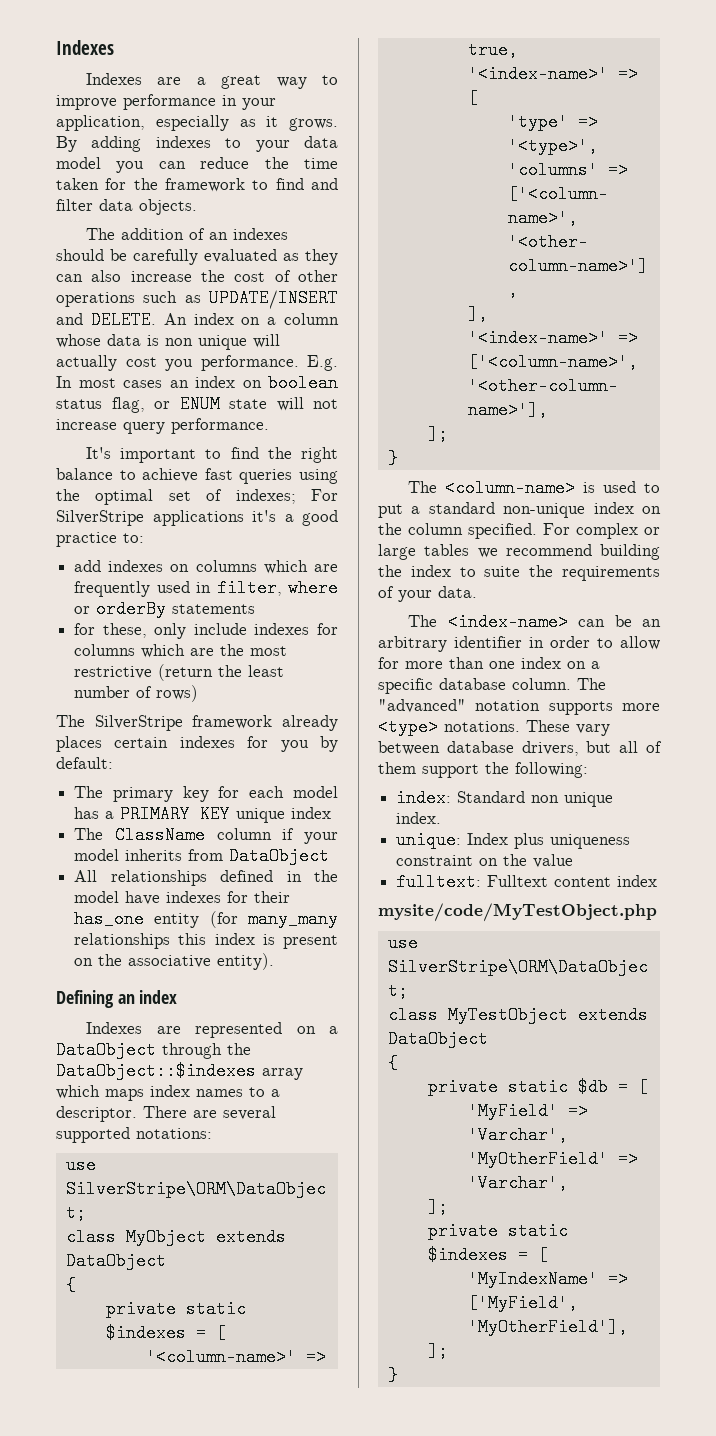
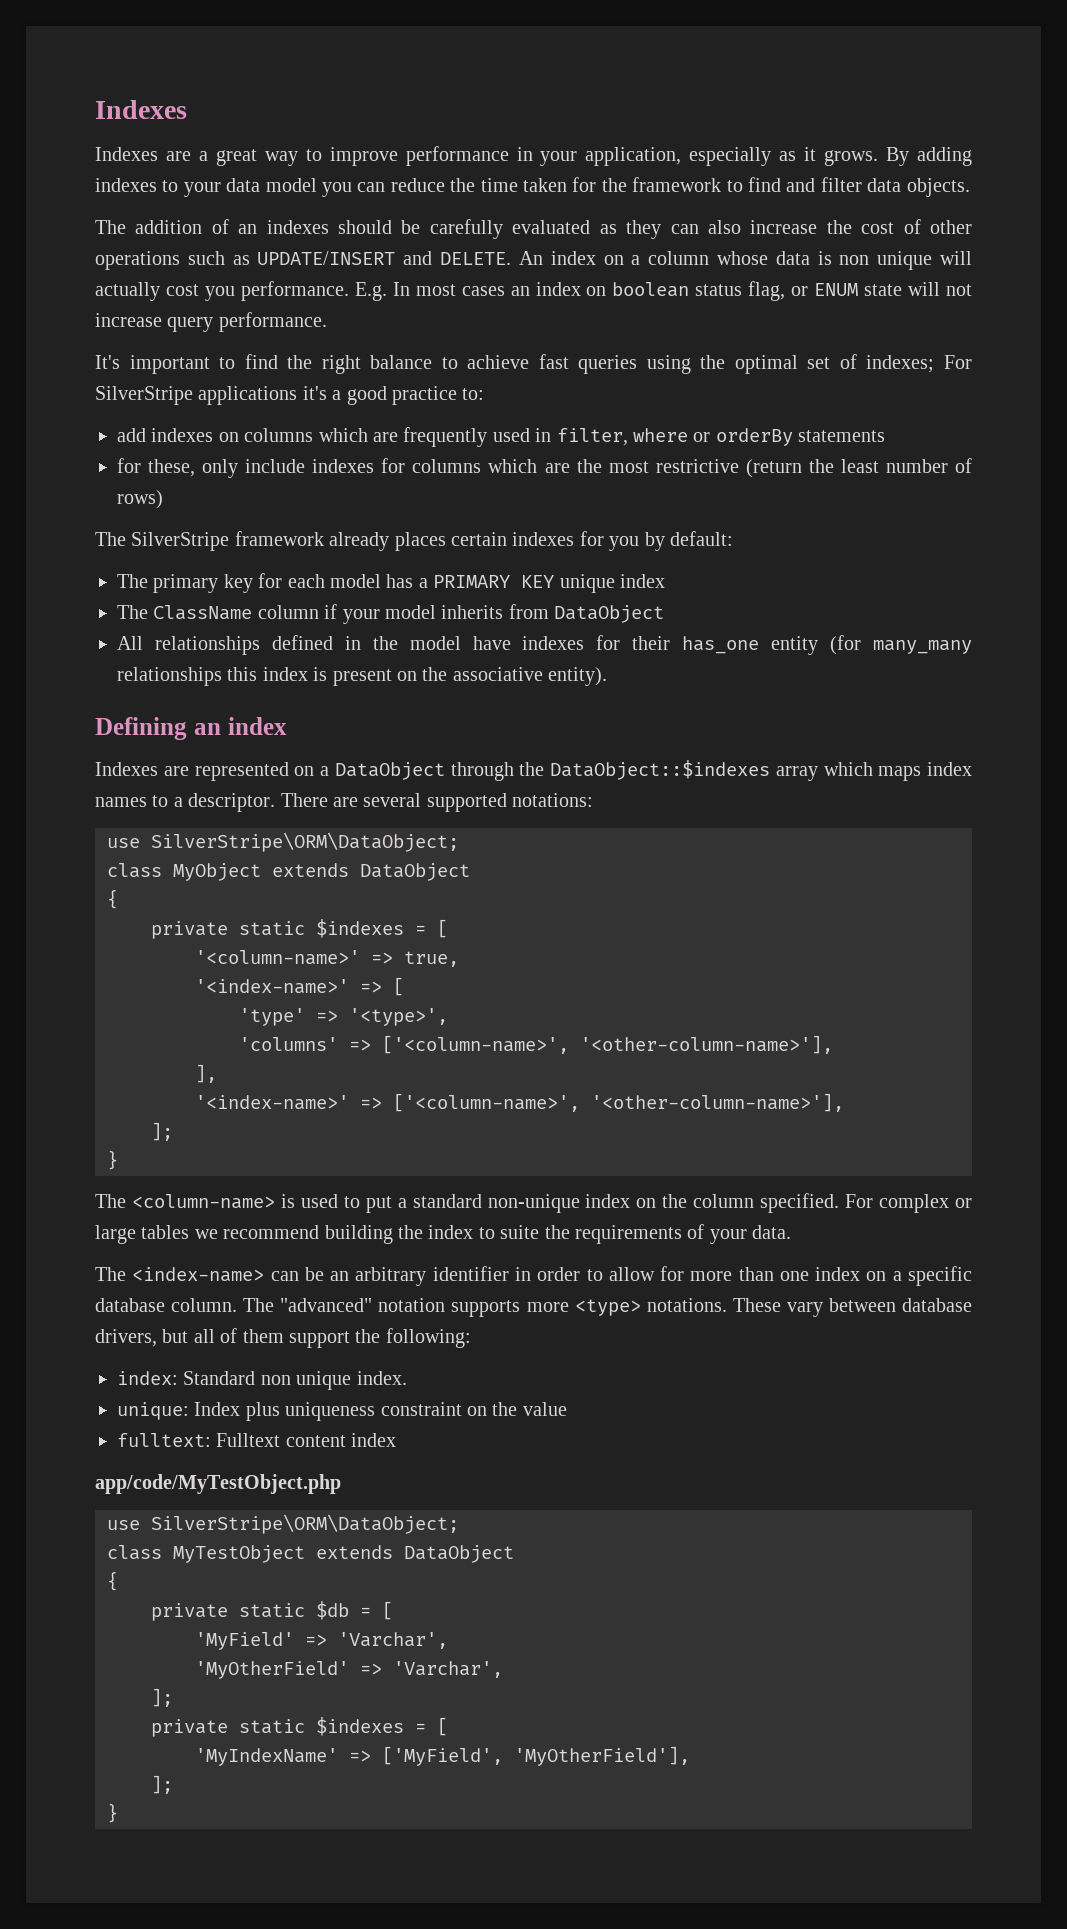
[378,903,657,922] mysite/code/MyTestObject.php -> [95,1474,341,1494] app/code/MyTestObject.php

